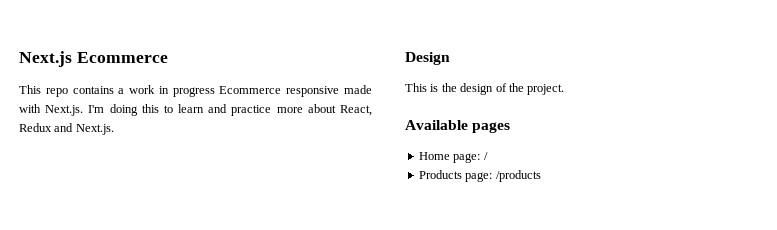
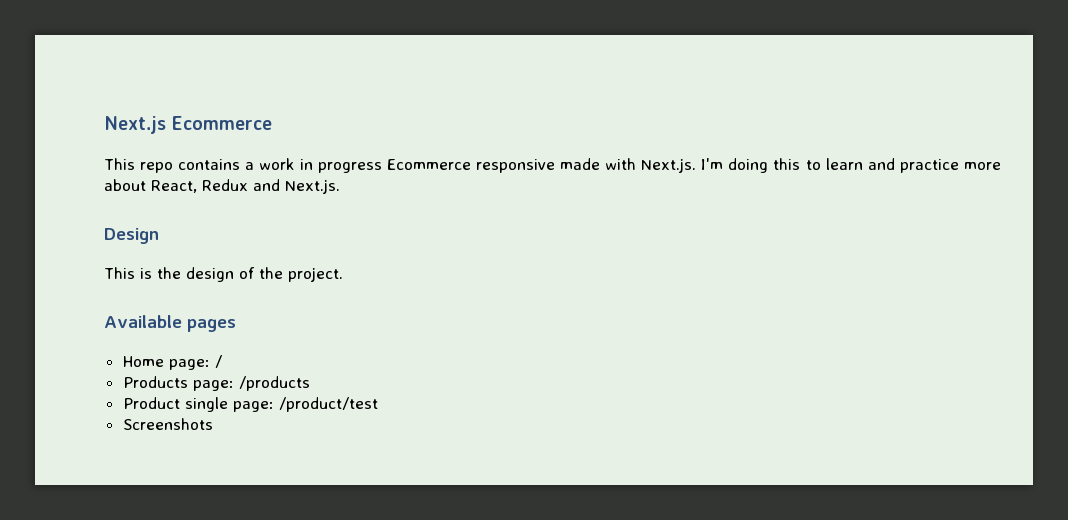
(541, 176) none -> [122,397,378,412] [122,418,213,430] // Product single page: /product/test // Screenshots

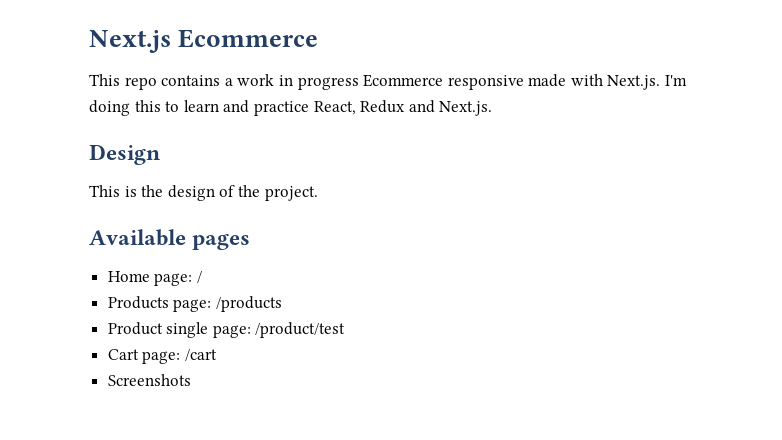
[963,162,1001,170] [104,179,146,191] more about -> (309, 108) none
(378, 404) none -> [107,349,217,364] // Cart page: /cart

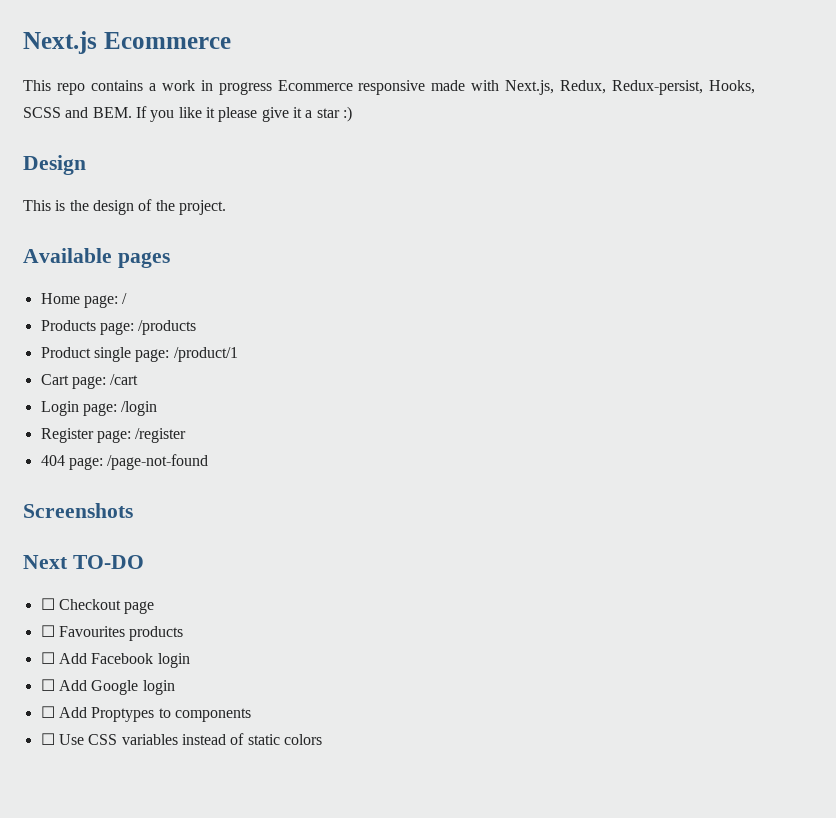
[607,75,688,90] [89,100,493,116] Next.js. I'm doing this to learn and practice React, Redux and Next.js. -> [505,80,756,95] [23,106,352,122] Next.js, Redux, Redux-persist, Hooks, SCSS and BEM. If you like it please give it a star :)
[255,322,346,338] /product/test -> [173,347,238,362] /product/1
[107,374,191,386] Screenshots -> [40,401,158,416] [40,428,187,443] [40,454,209,470] [23,503,133,518] [23,555,144,569] [40,598,155,614] [40,625,184,641] [40,652,190,668] [40,679,175,695] [40,706,251,722] [40,733,322,745] Login page: /login // Register page: /register // 404 page: /page-not-found // Screenshots // Next TO-DO // ☐ Checkout page // ☐ Favourites products // ☐ Add Facebook login // ☐ Add Google login // ☐ Add Proptypes to components // ☐ Use CSS variables instead of static colors

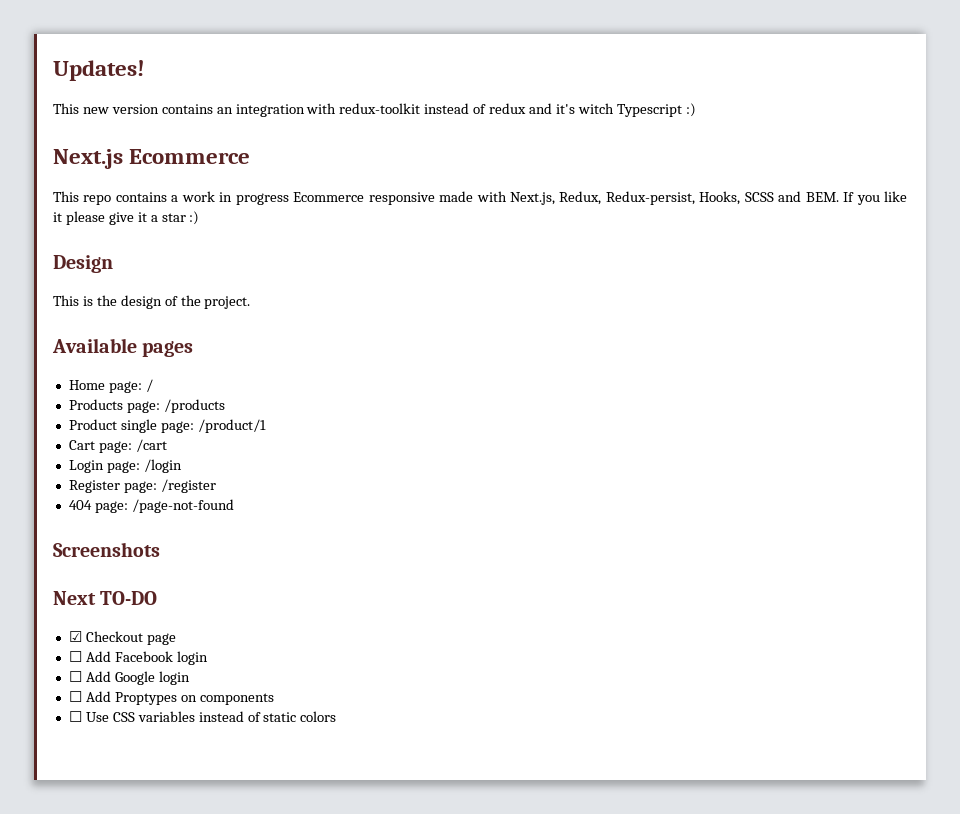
(23, 42) none -> [53,60,145,81] [53,103,696,117] Updates! // This new version contains an integration with redux-toolkit instead of redux and it's witch Typescript :) //
[40,598,55,610] ☐ -> [68,631,82,642] ☑
[40,625,184,641] // ☐ Favourites products -> (176, 639) none
[158,708,171,718] to -> [180,695,197,702] on

